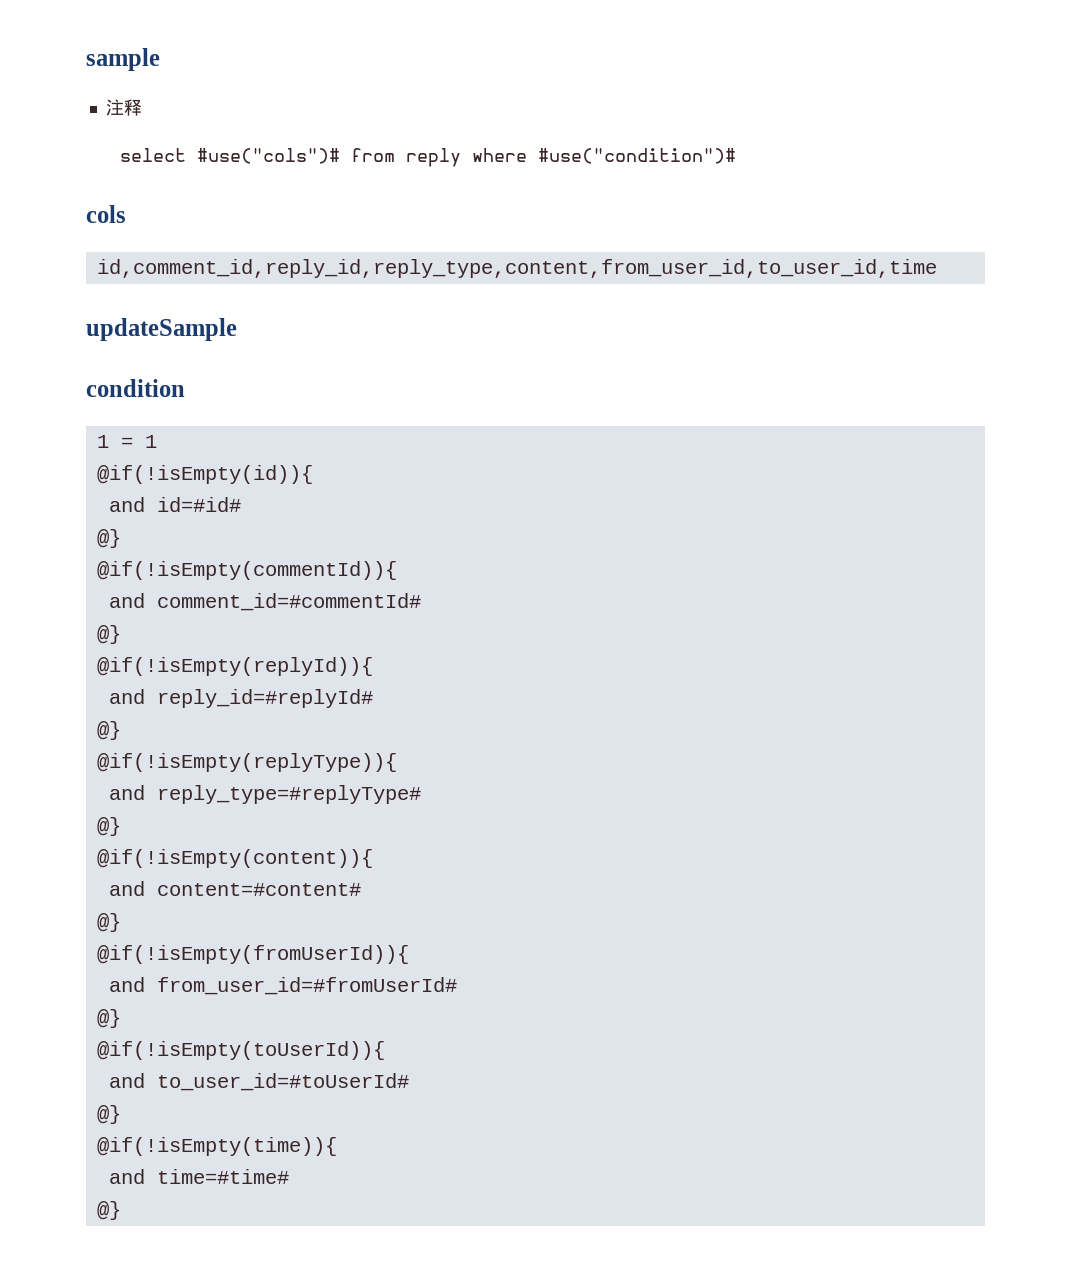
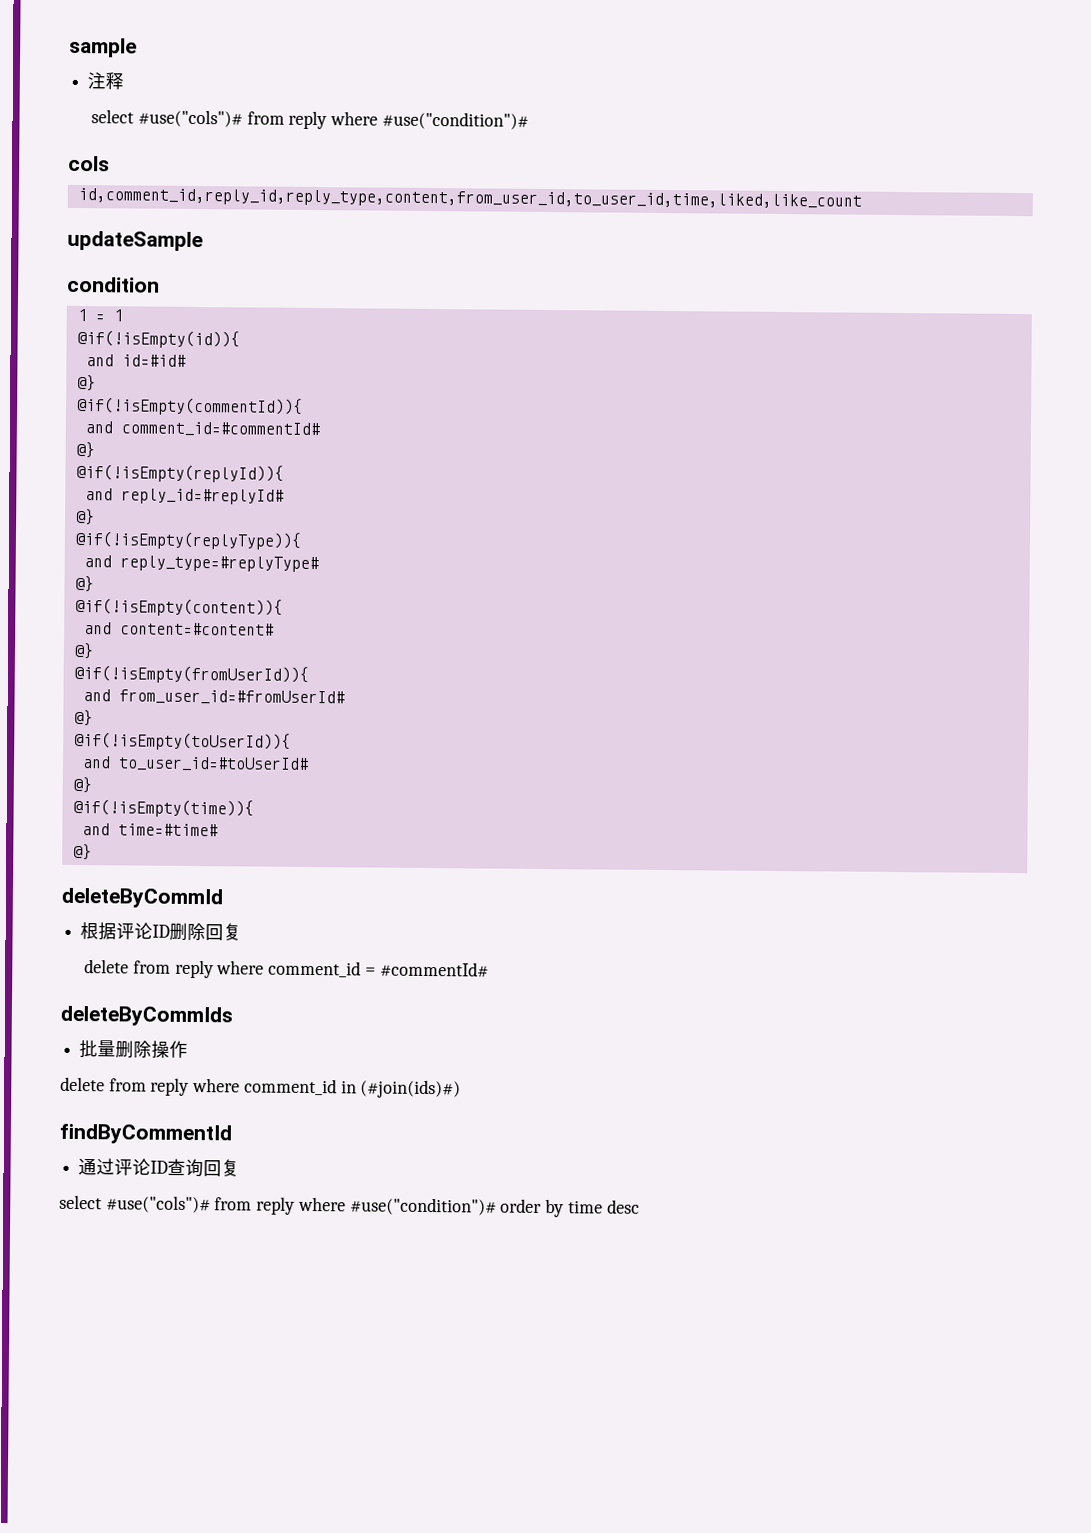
[96,259,937,278] id,comment_id,reply_id,reply_type,content,from_user_id,to_user_id,time -> [77,187,862,210] id,comment_id,reply_id,reply_type,content,from_user_id,to_user_id,time,liked,like_count
(121, 1210) none -> [61,887,223,909] [80,922,243,941] [84,959,489,979] [60,1005,233,1027] [79,1040,189,1059] [60,1076,462,1099] [59,1123,232,1145] [78,1158,241,1178] [59,1194,640,1218] // deleteByCommId // 根据评论ID删除回复 // delete from reply where comment_id = #commentId# // deleteByCommIds // 批量删除操作 // delete from reply where comment_id in (#join(ids)#) // findByCommentId // 通过评论ID查询回复 // select #use("cols")# from reply where #use("condition")# order by time desc

